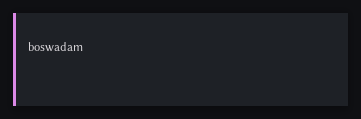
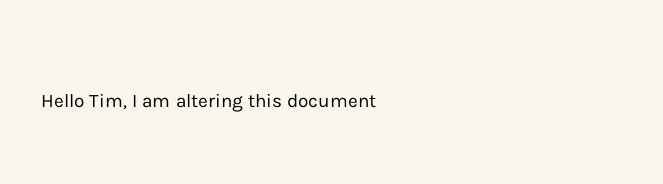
[28,42,83,52] boswadam -> [41,93,376,112] Hello Tim, I am altering this document

